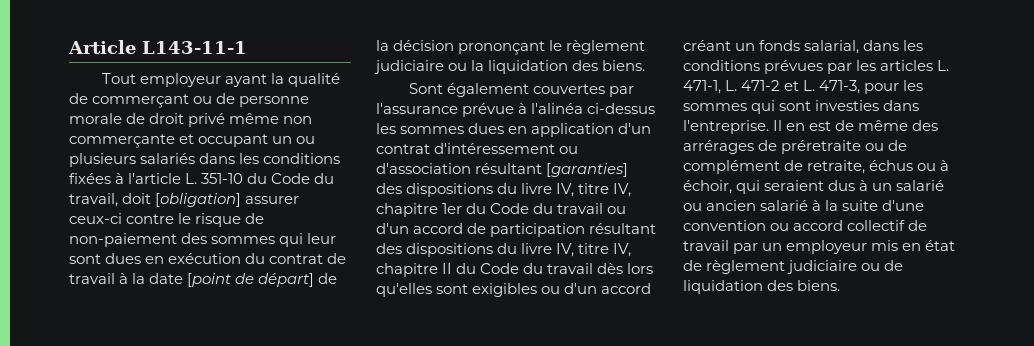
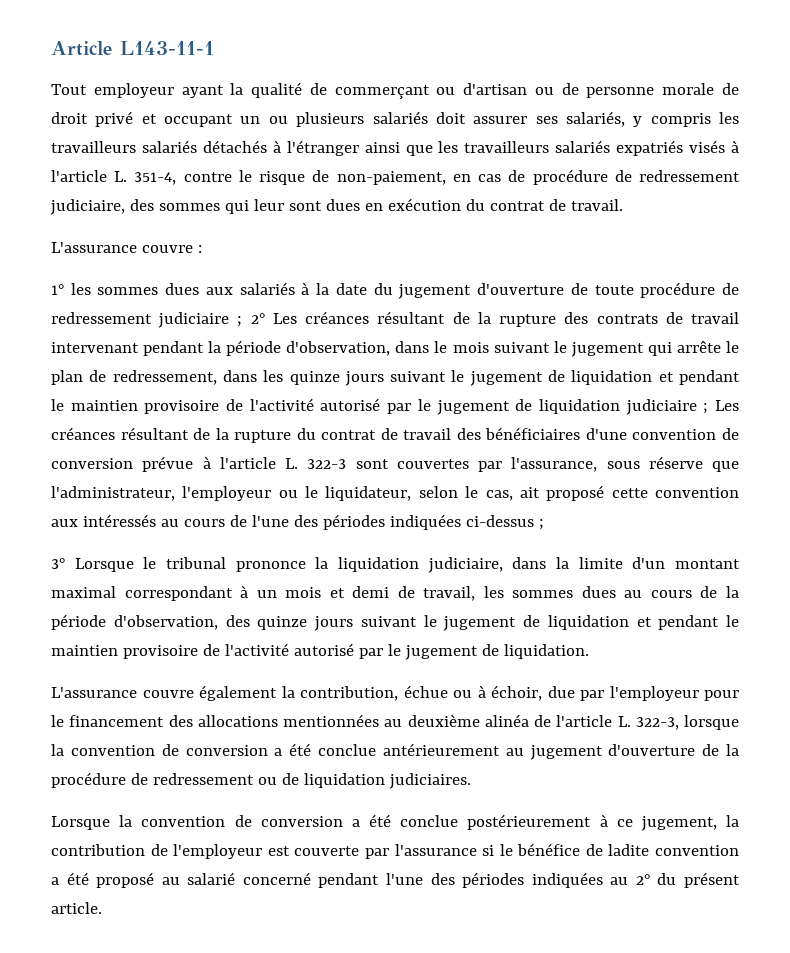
(213, 100) none -> [463,83,554,95] d'artisan ou
[229,113,313,124] [69,134,175,148] même non commerçante -> (134, 119) none
[199,153,341,164] [69,173,335,184] [69,193,300,207] [69,213,265,227] [69,233,177,247] dans les conditions fixées à l'article L. 351-10 du Code du travail, doit [obligation] assurer ceux-ci contre le risque de non-paiement -> [435,111,739,127] [51,140,739,156] [51,169,740,185] [50,199,125,215] doit assurer ses salariés, y compris les travailleurs salariés détachés à l'étranger ainsi que les travailleurs salariés expatriés visés à l'article L. 351-4, contre le risque de non-paiement, en cas de procédure de redressement judiciaire,
[69,273,338,287] [376,40,646,55] [374,60,646,74] [409,83,635,97] [376,103,656,117] [376,123,652,137] [376,143,579,154] [376,163,629,177] [376,183,632,197] [376,203,627,217] [376,223,657,237] [376,243,632,257] [376,263,654,277] [376,283,652,297] [683,40,924,54] [683,60,950,74] [683,80,924,94] [683,100,920,114] [683,120,939,134] [683,140,908,154] [683,160,950,174] [683,180,945,194] [683,200,925,211] [683,220,928,231] [683,240,956,254] [683,260,904,274] [683,280,841,294] travail à la date [point de départ] de la décision prononçant le règlement judiciaire ou la liquidation des biens. // Sont également couvertes par l'assurance prévue à l'alinéa ci-dessus les sommes dues en application d'un contrat d'intéressement ou d'association résultant [garanties] des dispositions du livre IV, titre IV, chapitre 1er du Code du travail ou d'un accord de participation résultant des dispositions du livre IV, titre IV, chapitre II du Code du travail dès lors qu'elles sont exigibles ou d'un accord créant un fonds salarial, dans les conditions prévues par les articles L. 471-1, L. 471-2 et L. 471-3, pour les sommes qui sont investies dans l'entreprise. Il en est de même des arrérages de préretraite ou de complément de retraite, échus ou à échoir, qui seraient dus à un salarié ou ancien salarié à la suite d'une convention ou accord collectif de travail par un employeur mis en état de règlement judiciaire ou de liquidation des biens. -> [570,199,623,211] [51,242,202,253] [51,282,740,299] [51,311,739,328] [51,340,740,357] [51,370,740,386] [51,398,739,415] [51,427,740,443] [51,456,739,472] [51,485,740,501] [51,514,544,530] [51,557,740,573] [51,585,739,601] [51,614,739,631] [51,643,589,660] [51,685,739,701] [51,714,739,730] [51,743,739,760] [51,772,471,789] [51,814,739,831] [51,843,739,859] [51,872,740,888] [51,902,102,914] travail. // L'assurance couvre : // 1° les sommes dues aux salariés à la date du jugement d'ouverture de toute procédure de redressement judiciaire ; 2° Les créances résultant de la rupture des contrats de travail intervenant pendant la période d'observation, dans le mois suivant le jugement qui arrête le plan de redressement, dans les quinze jours suivant le jugement de liquidation et pendant le maintien provisoire de l'activité autorisé par le jugement de liquidation judiciaire ; Les créances résultant de la rupture du contrat de travail des bénéficiaires d'une convention de conversion prévue à l'article L. 322-3 sont couvertes par l'assurance, sous réserve que l'administrateur, l'employeur ou le liquidateur, selon le cas, ait proposé cette convention aux intéressés au cours de l'une des périodes indiquées ci-dessus ; // 3° Lorsque le tribunal prononce la liquidation judiciaire, dans la limite d'un montant maximal correspondant à un mois et demi de travail, les sommes dues au cours de la période d'observation, des quinze jours suivant le jugement de liquidation et pendant le maintien provisoire de l'activité autorisé par le jugement de liquidation. // L'assurance couvre également la contribution, échue ou à échoir, due par l'employeur pour le financement des allocations mentionnées au deuxième alinéa de l'article L. 322-3, lorsque la convention de conversion a été conclue antérieurement au jugement d'ouverture de la procédure de redressement ou de liquidation judiciaires. // Lorsque la convention de conversion a été conclue postérieurement à ce jugement, la contribution de l'employeur est couverte par l'assurance si le bénéfice de ladite convention a été proposé au salarié concerné pendant l'une des périodes indiquées au 2° du présent article.

